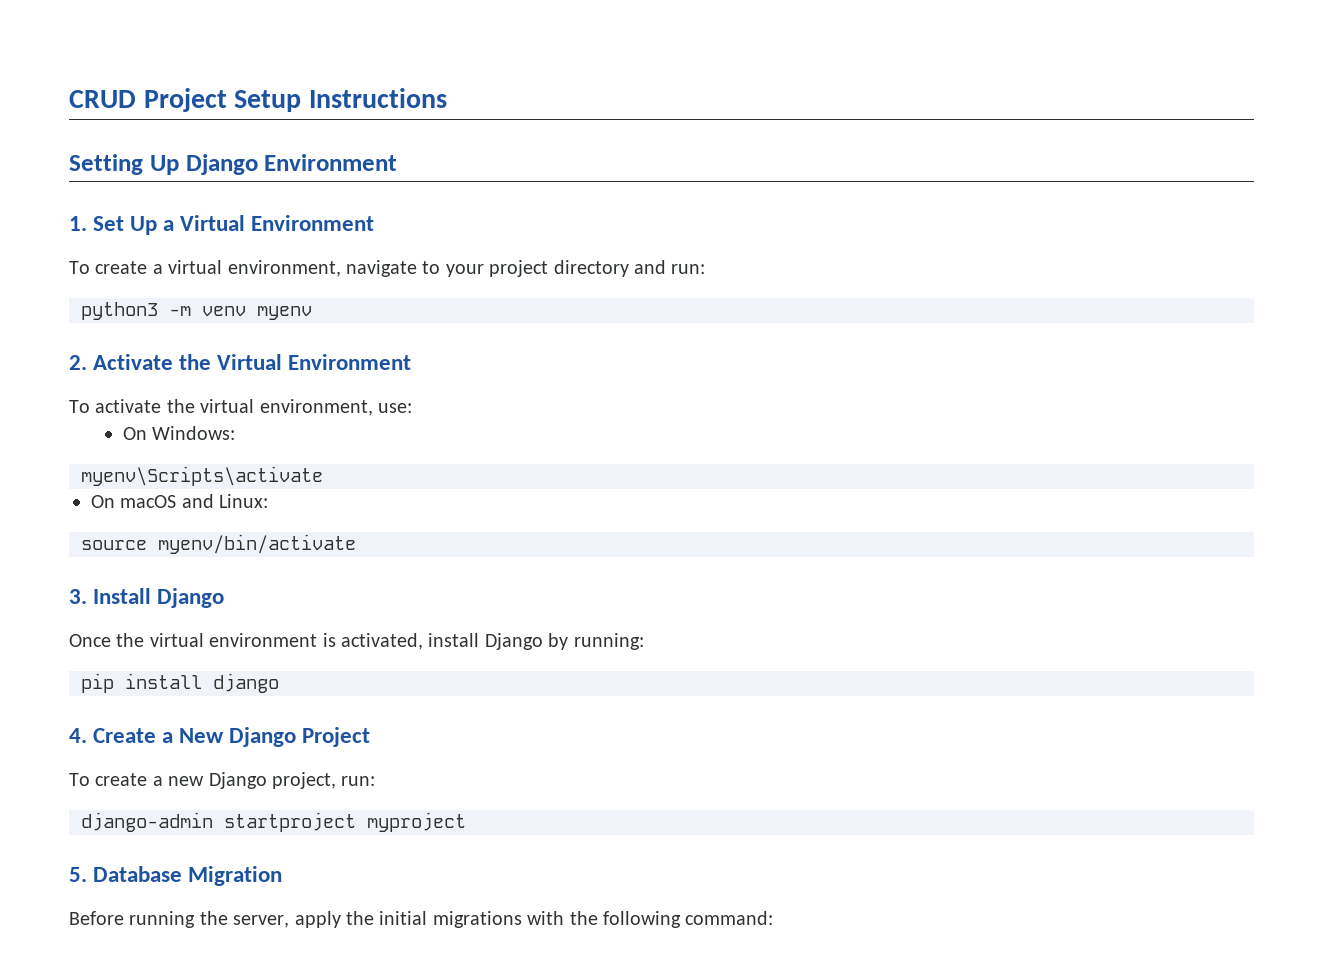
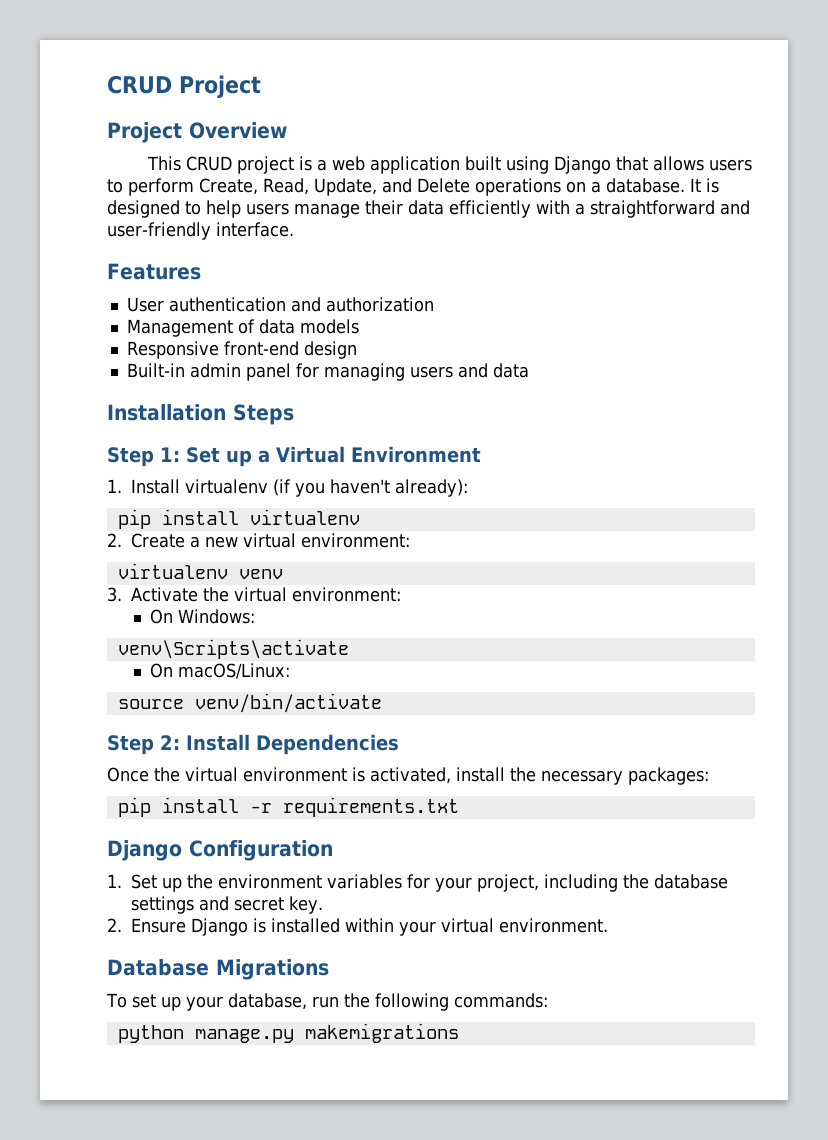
[234,88,447,112] [69,154,398,175] [69,215,375,235] [69,260,706,277] [81,302,312,320] [69,354,412,370] [69,399,412,416] Setup Instructions // Setting Up Django Environment // 1. Set Up a Virtual Environment // To create a virtual environment, navigate to your project directory and run: // python3 -m venv myenv // 2. Activate the Virtual Environment // To activate the virtual environment, use: -> [107,122,287,143] [147,156,753,174] [107,178,719,196] [107,200,750,218] [107,222,294,240] [107,263,201,280] [126,297,434,312] [126,319,359,337] [126,341,357,359] [126,363,529,381] [107,404,294,425] [107,446,481,467] [107,479,468,497] [117,509,360,529] [107,533,410,548] [117,563,283,579] [107,587,401,602] // Project Overview // This CRUD project is a web application built using Django that allows users to perform Create, Read, Update, and Delete operations on a database. It is designed to help users manage their data efficiently with a straightforward and user-friendly interface. // Features // User authentication and authorization // Management of data models // Responsive front-end design // Built-in admin panel for managing users and data // Installation Steps // Step 1: Set up a Virtual Environment // 1. Install virtualenv (if you haven't already): // pip install virtualenv // 2. Create a new virtual environment: // virtualenv venv // 3. Activate the virtual environment:
[81,466,323,486] [91,494,269,508] [81,534,356,554] [69,588,225,608] myenv\Scripts\activate // On macOS and Linux: // source myenv/bin/activate // 3. Install Django -> [117,639,349,659] [150,663,291,679] [117,693,382,713] [107,734,399,755] venv\Scripts\activate // On macOS/Linux: // source venv/bin/activate // Step 2: Install Dependencies
[484,633,644,650] [81,673,279,693] [69,727,371,747] [69,772,376,789] [81,812,466,832] [69,866,283,886] [69,911,774,928] Django by running: // pip install django // 4. Create a New Django Project // To create a new Django project, run: // django-admin startproject myproject // 5. Database Migration // Before running the server, apply the initial migrations with the following command: -> [510,767,709,785] [117,797,459,817] [107,840,333,861] [107,874,728,892] [131,896,323,914] [107,918,608,936] [107,959,329,980] [106,993,548,1011] [117,1023,459,1043] the necessary packages: // pip install -r requirements.txt // Django Configuration // 1. Set up the environment variables for your project, including the database settings and secret key. // 2. Ensure Django is installed within your virtual environment. // Database Migrations // To set up your database, run the following commands: // python manage.py makemigrations

